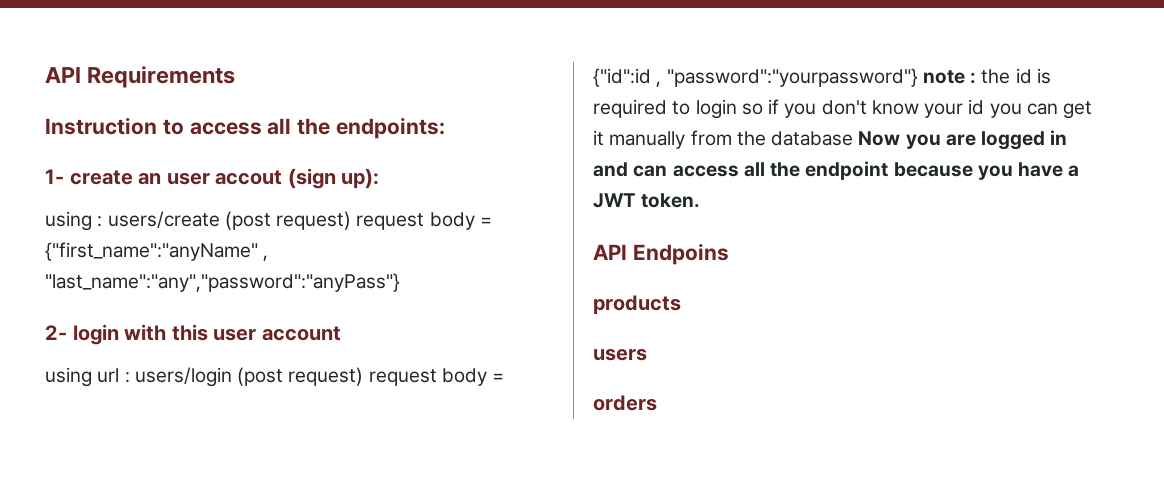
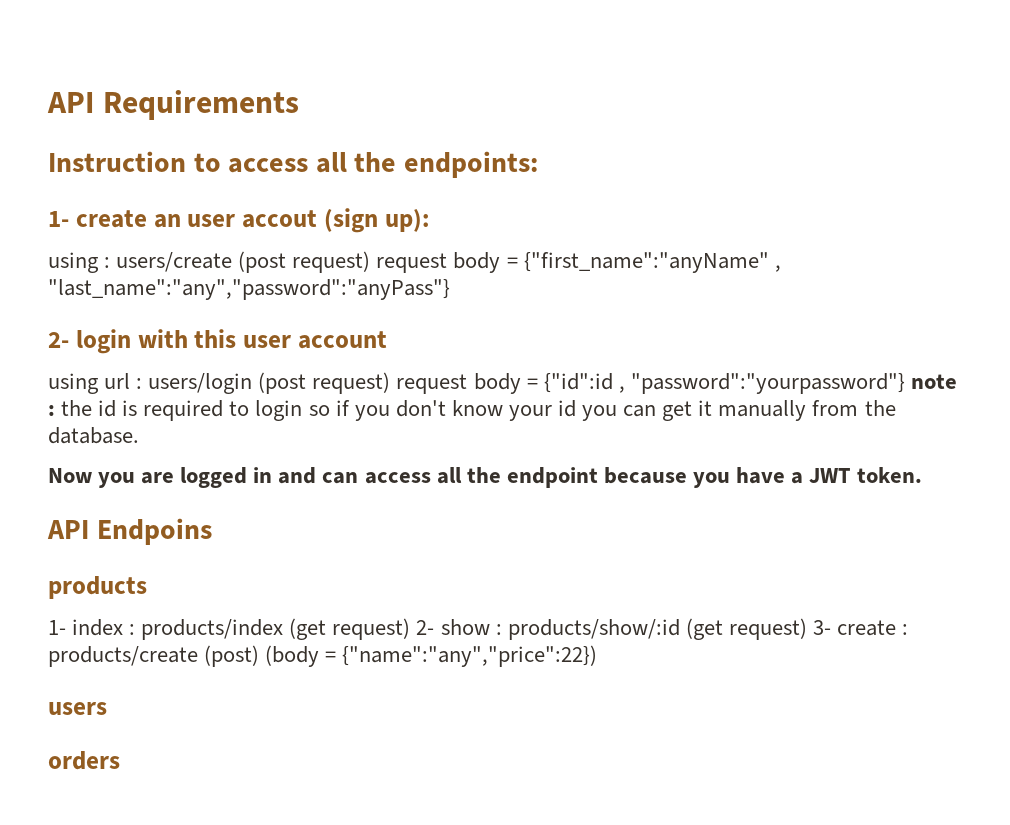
[771,131,854,146] database -> [48,427,139,444] database. //
(681, 305) none -> [48,618,909,640] [48,645,598,667] // 1- index : products/index (get request) 2- show : products/show/:id (get request) 3- create : products/create (post) (body = {"name":"any","price":22})

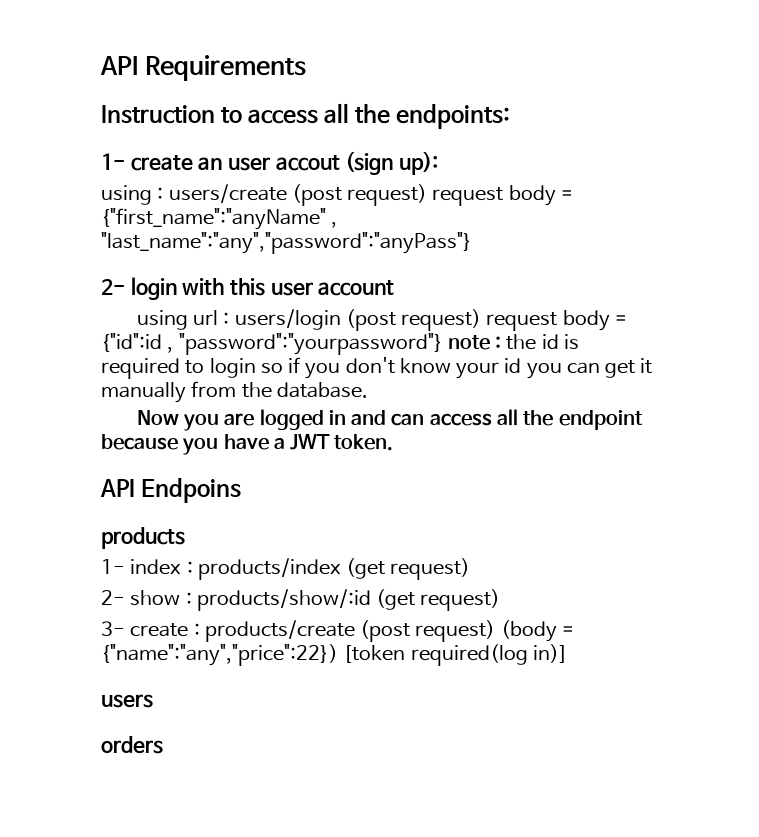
(411, 629) none -> (471, 569) //
(807, 629) none -> (501, 600) //
[204,645,260,667] (post) -> [360,620,496,642] (post request)
(598, 656) none -> [343,644,568,666] [token required(log in)]

